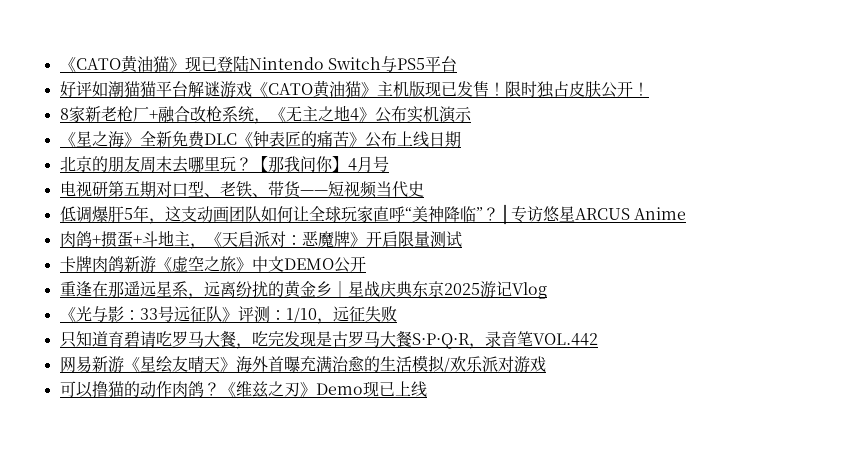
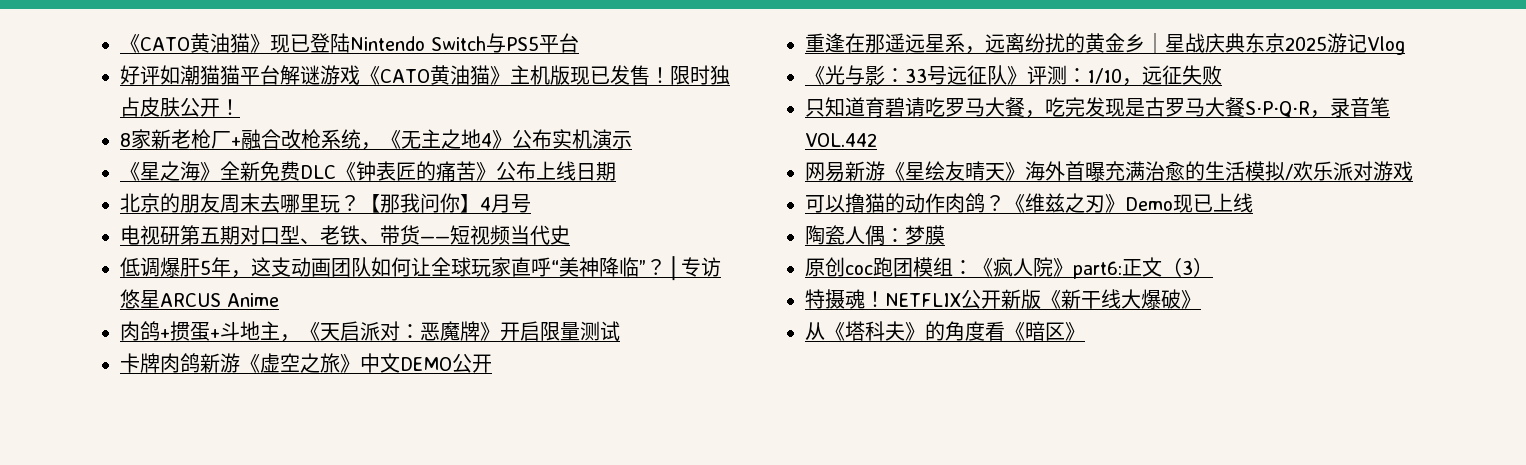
(427, 389) none -> [805,225,945,246] [805,257,1213,279] [805,289,1201,310] [805,321,1085,341] // 陶瓷人偶：梦膜 // 原创coc跑团模组：《疯人院》part6:正文（3） // 特摄魂！NETFLIX公开新版《新干线大爆破》 // 从《塔科夫》的角度看《暗区》

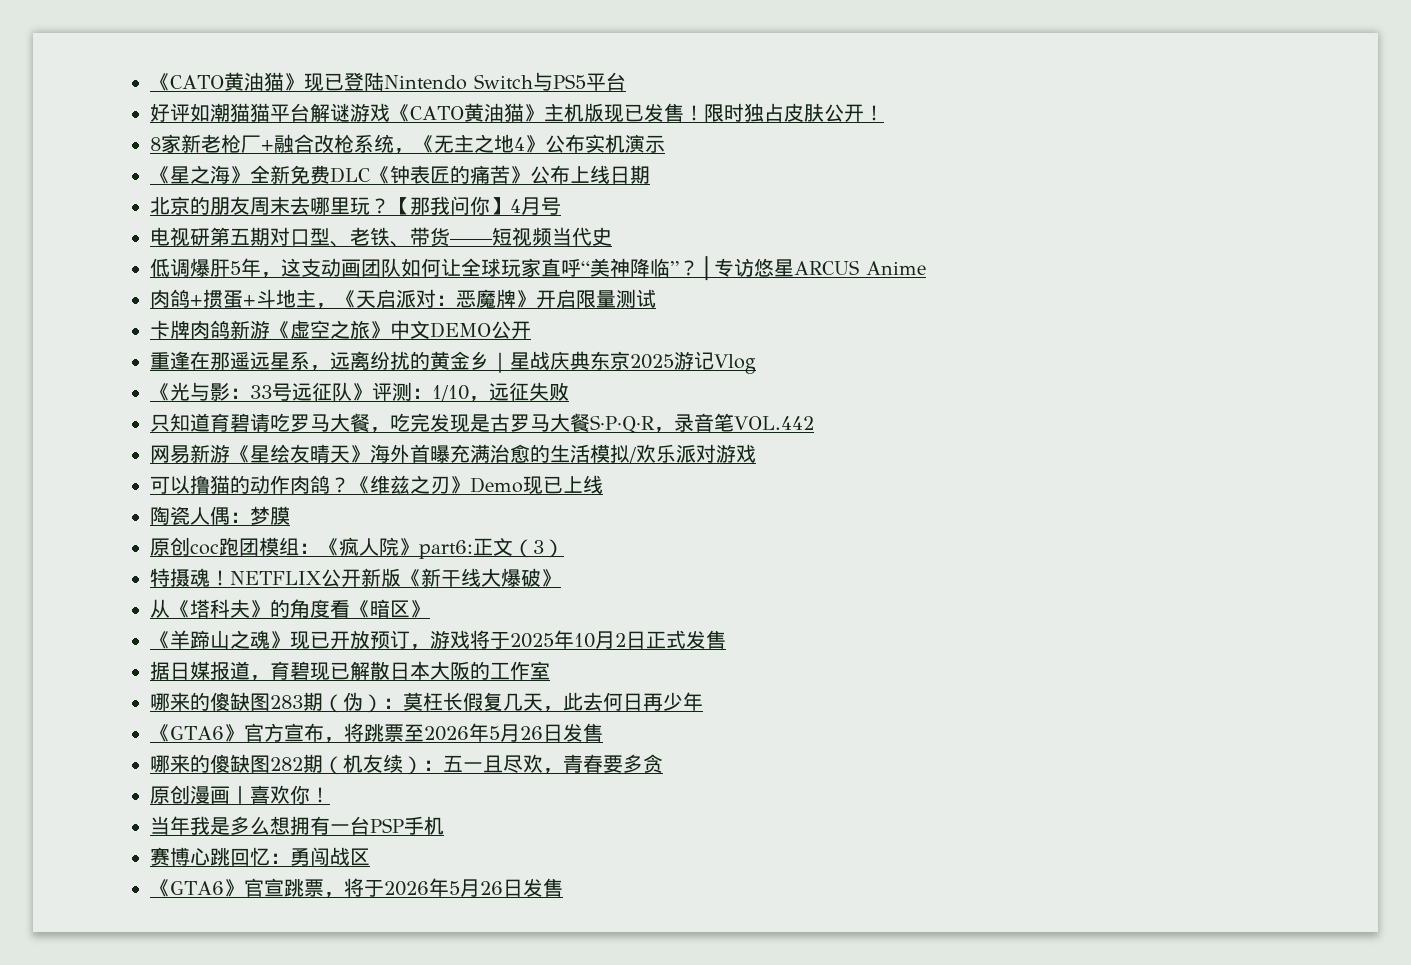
(1085, 331) none -> [150,630,726,650] [150,661,550,681] [150,692,703,713] [150,723,603,743] [150,754,663,775] [150,785,330,804] [150,816,444,835] [150,847,370,866] [150,878,563,898] // 《羊蹄山之魂》现已开放预订，游戏将于2025年10月2日正式发售 // 据日媒报道，育碧现已解散日本大阪的工作室 // 哪来的傻缺图283期（伪）：莫枉长假复几天，此去何日再少年 // 《GTA6》官方宣布，将跳票至2026年5月26日发售 // 哪来的傻缺图282期（机友续）：五一且尽欢，青春要多贪 // 原创漫画丨喜欢你！ // 当年我是多么想拥有一台PSP手机 // 赛博心跳回忆：勇闯战区 // 《GTA6》官宣跳票，将于2026年5月26日发售

